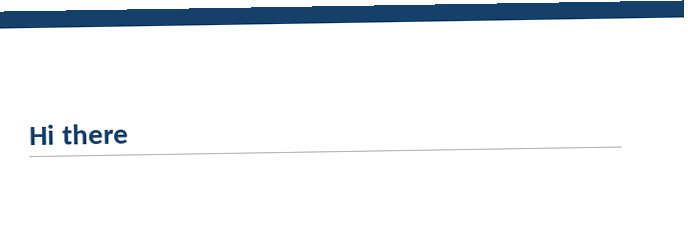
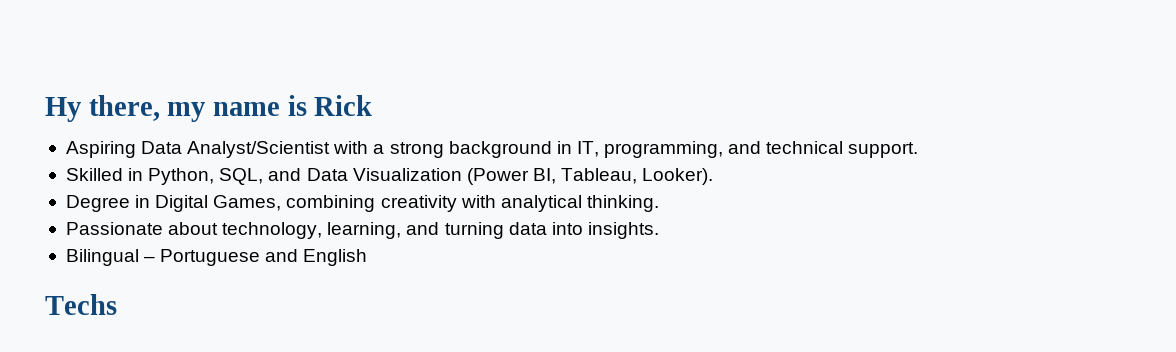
[29,123,129,146] Hi there -> [45,95,373,122] [65,141,919,158] [65,168,714,185] [65,195,659,212] [65,222,659,239] [65,249,368,266] [45,294,117,315] Hy there, my name is Rick // Aspiring Data Analyst/Scientist with a strong background in IT, programming, and technical support. // Skilled in Python, SQL, and Data Visualization (Power BI, Tableau, Looker). // Degree in Digital Games, combining creativity with analytical thinking. // Passionate about technology, learning, and turning data into insights. // Bilingual – Portuguese and English // Techs

